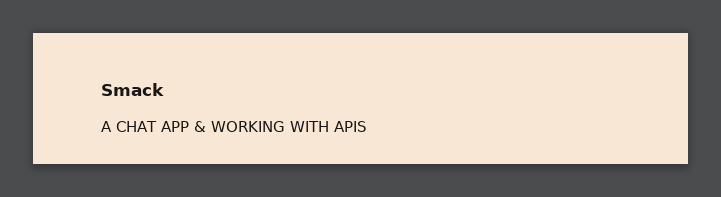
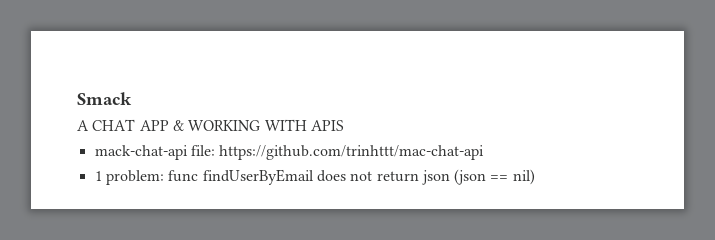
(367, 126) none -> [94,145,485,160] [94,169,535,185] // mack-chat-api file: https://github.com/trinhttt/mac-chat-api // 1 problem: func findUserByEmail does not return json (json == nil)

